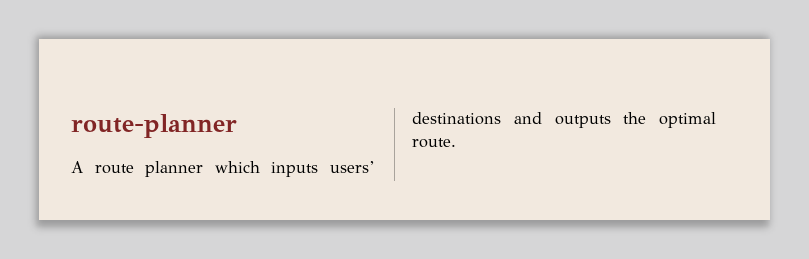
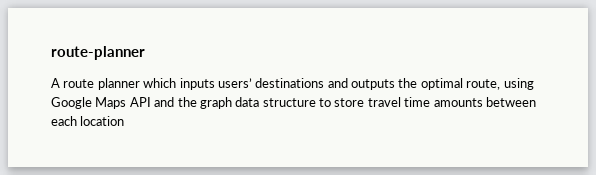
[412,138,456,148] route. -> [466,78,534,90] [51,97,536,109] [51,116,125,126] route, using Google Maps API and the graph data structure to store travel time amounts between each location

